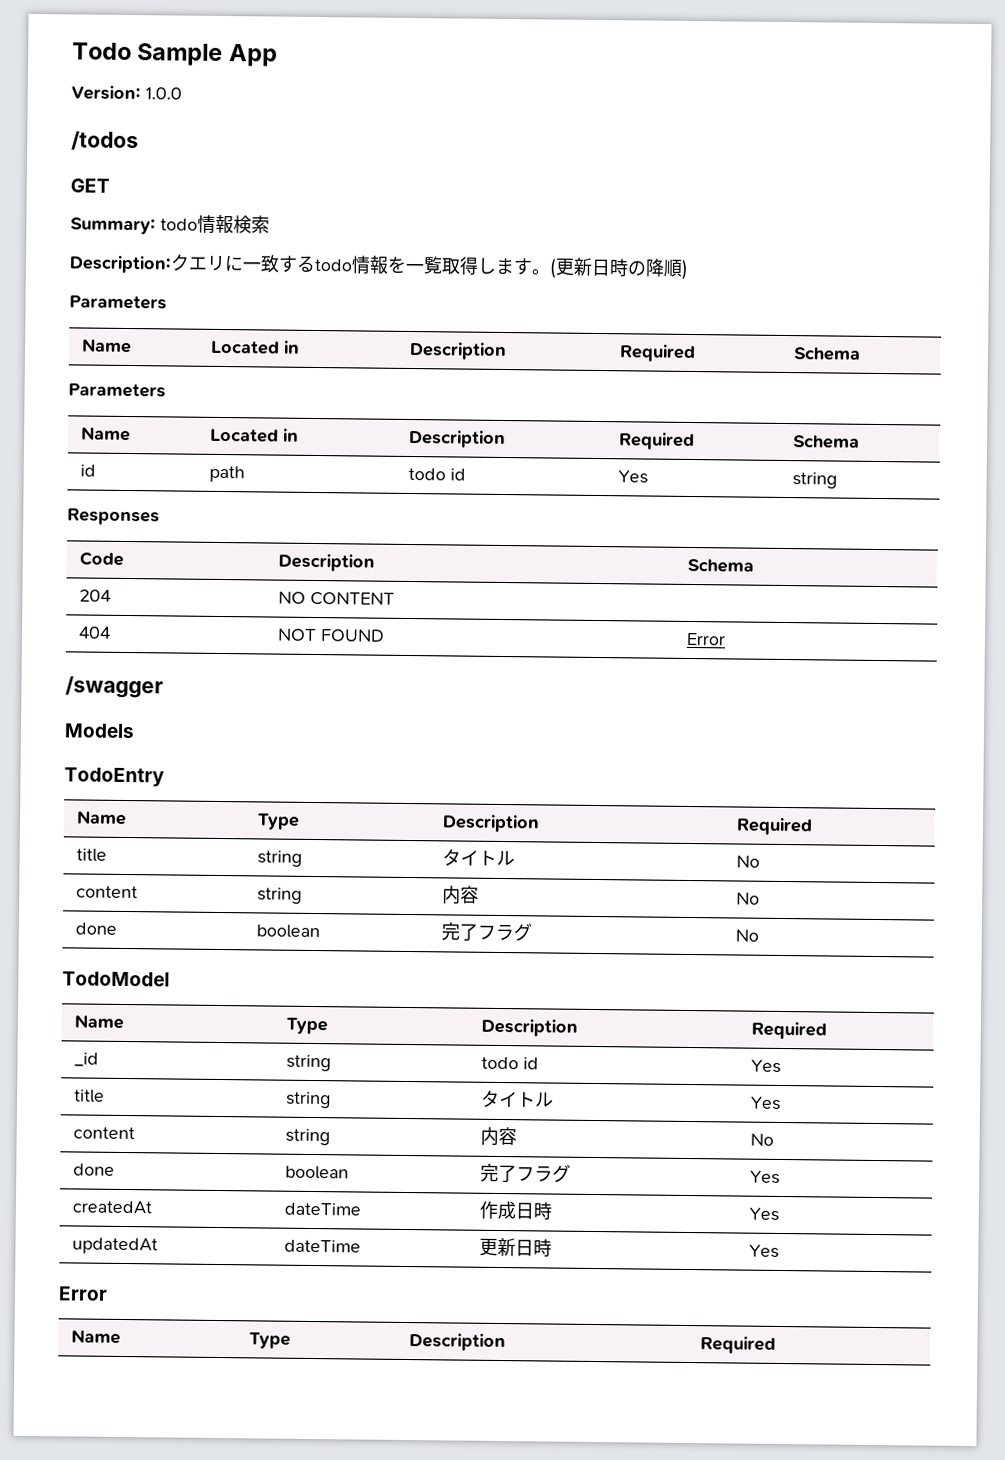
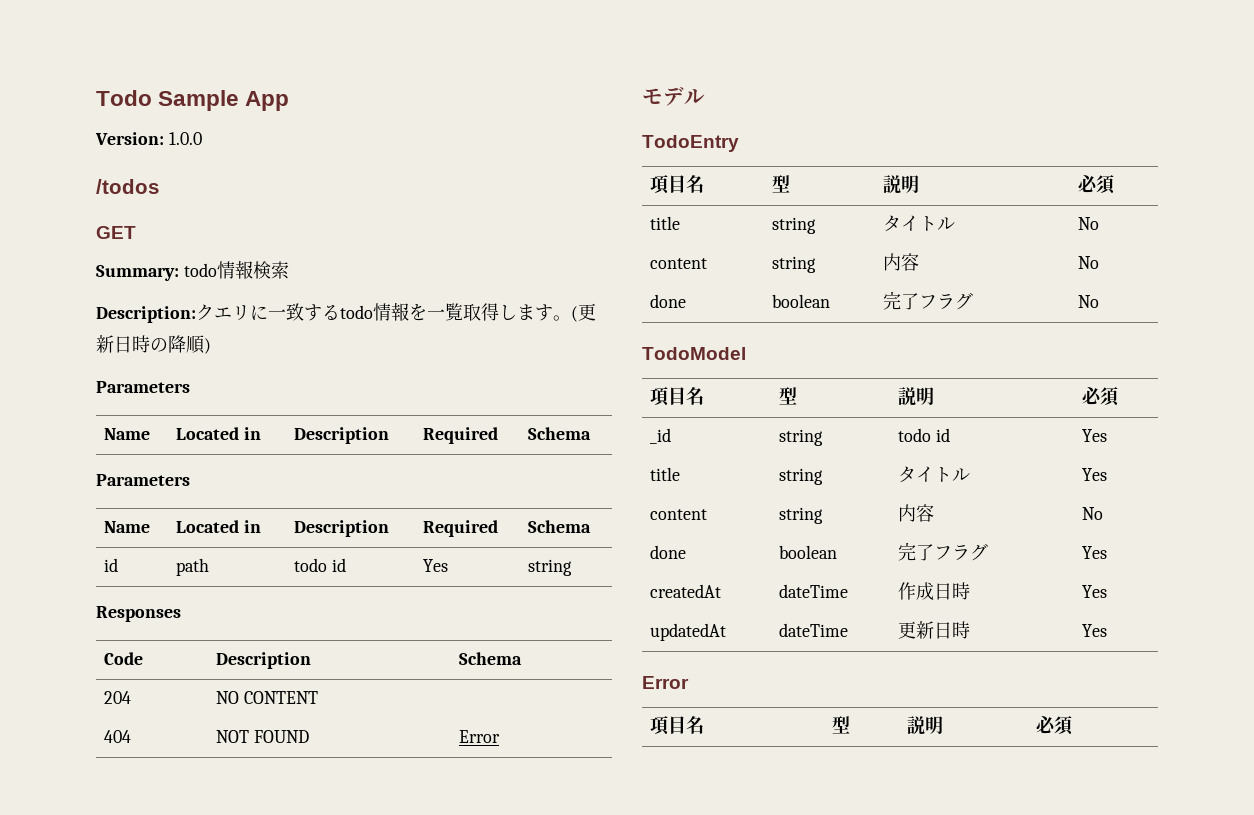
[65,676,164,699] [64,723,135,739] /swagger // Models -> [642,86,705,106] モデル
[75,810,127,825] [256,813,300,830] [441,814,540,833] [735,817,813,836] Name | Type | Description | Required -> [649,175,704,194] [771,175,790,193] [882,175,919,194] [1077,175,1115,194] 項目名 | 型 | 説明 | 必須
[73,1014,124,1029] [285,1017,328,1035] [480,1018,578,1037] [750,1021,827,1040] Name | Type | Description | Required -> [649,387,704,406] [778,387,797,405] [897,387,934,406] [1081,387,1119,406] 項目名 | 型 | 説明 | 必須
[70,1329,121,1344] [248,1332,291,1349] [408,1333,506,1352] [699,1336,776,1354] Name | Type | Description | Required -> [649,716,704,735] [831,716,850,734] [906,716,943,735] [1035,716,1073,735] 項目名 | 型 | 説明 | 必須

